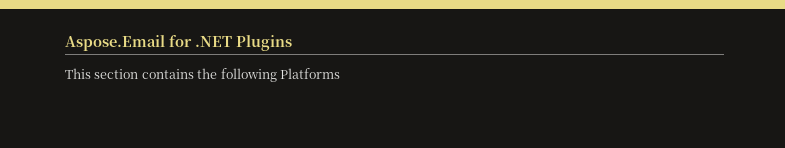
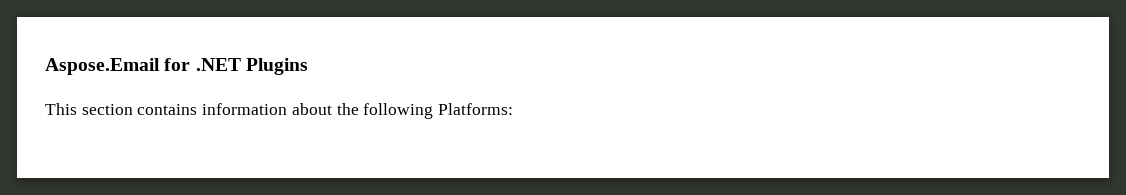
(194, 74) none -> [202,103,332,115] information about
[279,68,340,79] Platforms -> [438,103,514,115] Platforms:

